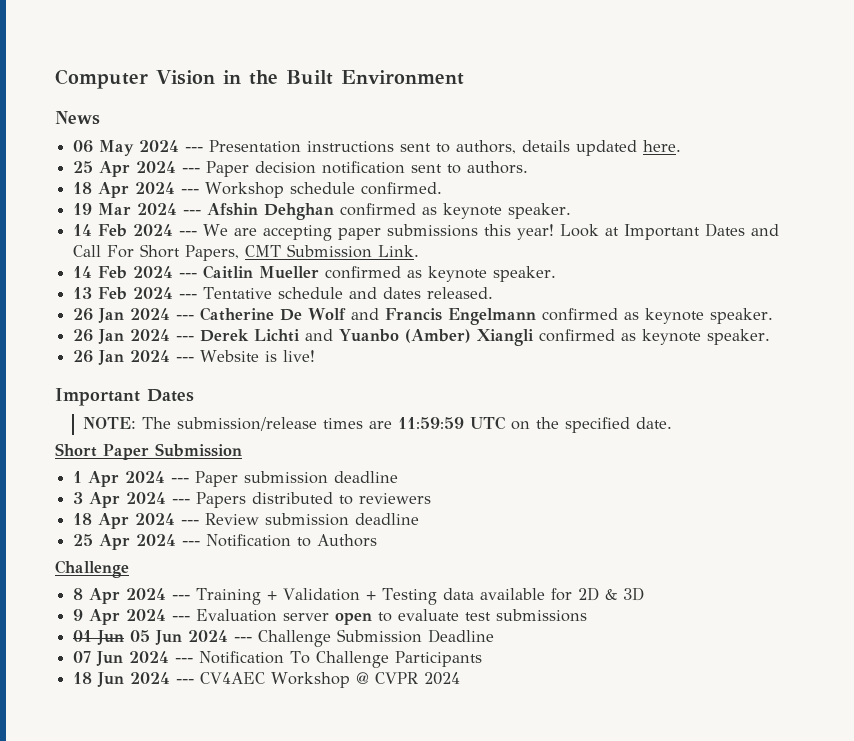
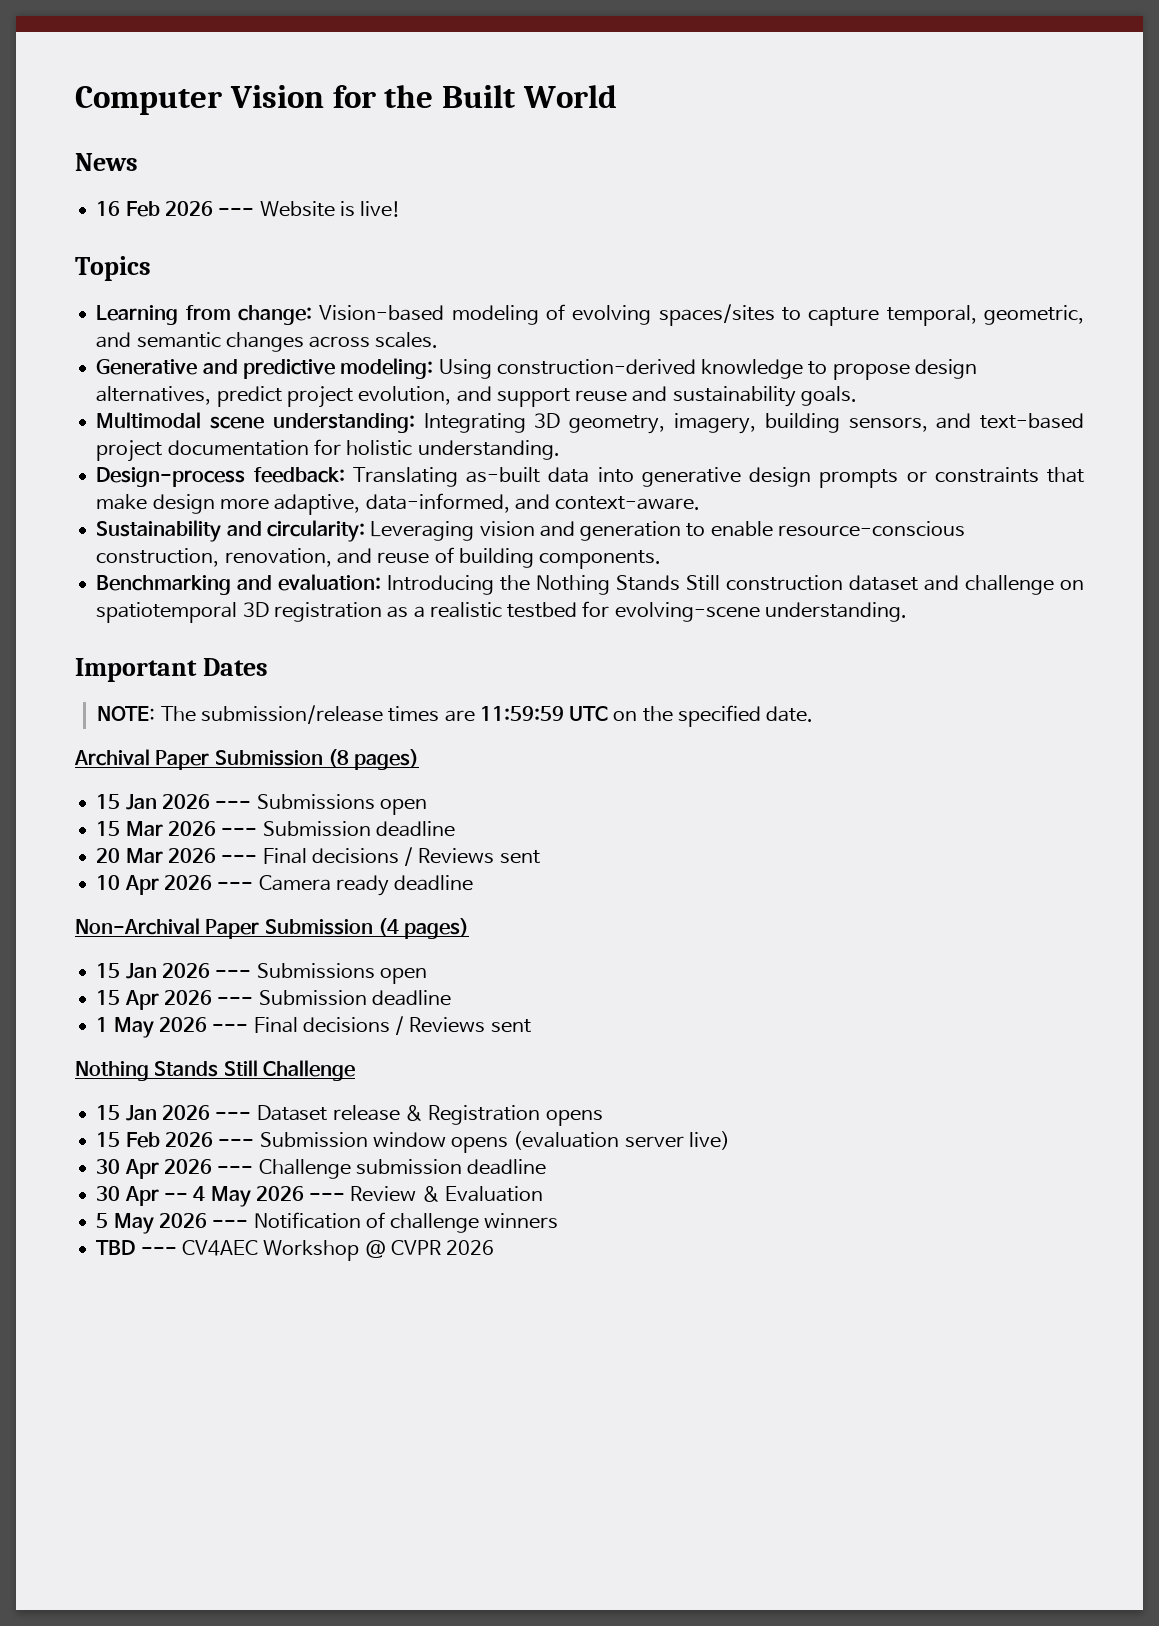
[223,70,241,84] in -> [332,85,376,108] for
[341,70,464,85] Environment -> [522,85,617,108] World
[73,140,682,156] [73,161,529,177] [73,182,443,198] [73,203,572,220] [73,223,780,241] [73,244,420,261] [73,265,557,282] [73,287,494,300] [73,307,774,325] [73,329,771,346] [73,350,316,365] 06 May 2024 --- Presentation instructions sent to authors, details updated here. // 25 Apr 2024 --- Paper decision notification sent to authors. // 18 Apr 2024 --- Workshop schedule confirmed. // 19 Mar 2024 --- Afshin Dehghan confirmed as keynote speaker. // 14 Feb 2024 --- We are accepting paper submissions this year! Look at Important Dates and Call For Short Papers, CMT Submission Link. // 14 Feb 2024 --- Caitlin Mueller confirmed as keynote speaker. // 13 Feb 2024 --- Tentative schedule and dates released. // 26 Jan 2024 --- Catherine De Wolf and Francis Engelmann confirmed as keynote speaker. // 26 Jan 2024 --- Derek Lichti and Yuanbo (Amber) Xiangli confirmed as keynote speaker. // 26 Jan 2024 --- Website is live! -> [96,201,402,217] [75,256,151,281] [96,304,1084,326] [96,332,439,352] [96,358,977,380] [96,386,857,408] [96,412,1085,434] [96,439,560,462] [96,467,1085,488] [96,493,701,515] [96,520,965,542] [96,547,662,569] [96,574,1084,595] [96,601,907,623] 16 Feb 2026 --- Website is live! // Topics // Learning from change: Vision-based modeling of evolving spaces/sites to capture temporal, geometric, and semantic changes across scales. // Generative and predictive modeling: Using construction-derived knowledge to propose design alternatives, predict project evolution, and support reuse and sustainability goals. // Multimodal scene understanding: Integrating 3D geometry, imagery, building sensors, and text-based project documentation for holistic understanding. // Design-process feedback: Translating as-built data into generative design prompts or constraints that make design more adaptive, data-informed, and context-aware. // Sustainability and circularity: Leveraging vision and generation to enable resource-conscious construction, renovation, and reuse of building components. // Benchmarking and evaluation: Introducing the Nothing Stands Still construction dataset and challenge on spatiotemporal 3D registration as a realistic testbed for evolving-scene understanding.
[55,443,242,460] [73,471,399,487] [73,492,432,508] [73,513,420,529] [73,534,378,550] [55,560,129,578] [73,587,645,605] [73,609,588,625] [73,629,495,647] [73,651,483,668] [73,672,171,687] Short Paper Submission // 1 Apr 2024 --- Paper submission deadline // 3 Apr 2024 --- Papers distributed to reviewers // 18 Apr 2024 --- Review submission deadline // 25 Apr 2024 --- Notification to Authors // Challenge // 8 Apr 2024 --- Training + Validation + Testing data available for 2D & 3D // 9 Apr 2024 --- Evaluation server open to evaluate test submissions // 01 Jun 05 Jun 2024 --- Challenge Submission Deadline // 07 Jun 2024 --- Notification To Challenge Participants // 18 Jun 2024 -> [74,749,420,770] [96,794,427,815] [96,821,455,837] [96,847,540,866] [96,875,474,896] [75,918,470,939] [96,963,427,984] [96,990,451,1010] [96,1016,531,1038] [75,1060,355,1081] [96,1105,603,1126] [96,1131,730,1153] [96,1159,547,1179] [96,1186,543,1207] [96,1212,559,1234] [96,1240,136,1255] Archival Paper Submission (8 pages) // 15 Jan 2026 --- Submissions open // 15 Mar 2026 --- Submission deadline // 20 Mar 2026 --- Final decisions / Reviews sent // 10 Apr 2026 --- Camera ready deadline // Non-Archival Paper Submission (4 pages) // 15 Jan 2026 --- Submissions open // 15 Apr 2026 --- Submission deadline // 1 May 2026 --- Final decisions / Reviews sent // Nothing Stands Still Challenge // 15 Jan 2026 --- Dataset release & Registration opens // 15 Feb 2026 --- Submission window opens (evaluation server live) // 30 Apr 2026 --- Challenge submission deadline // 30 Apr -- 4 May 2026 --- Review & Evaluation // 5 May 2026 --- Notification of challenge winners // TBD
[424,672,461,685] 2024 -> [446,1240,495,1255] 2026

